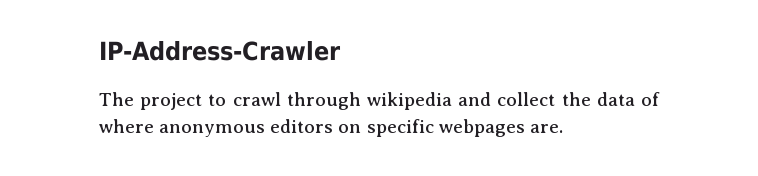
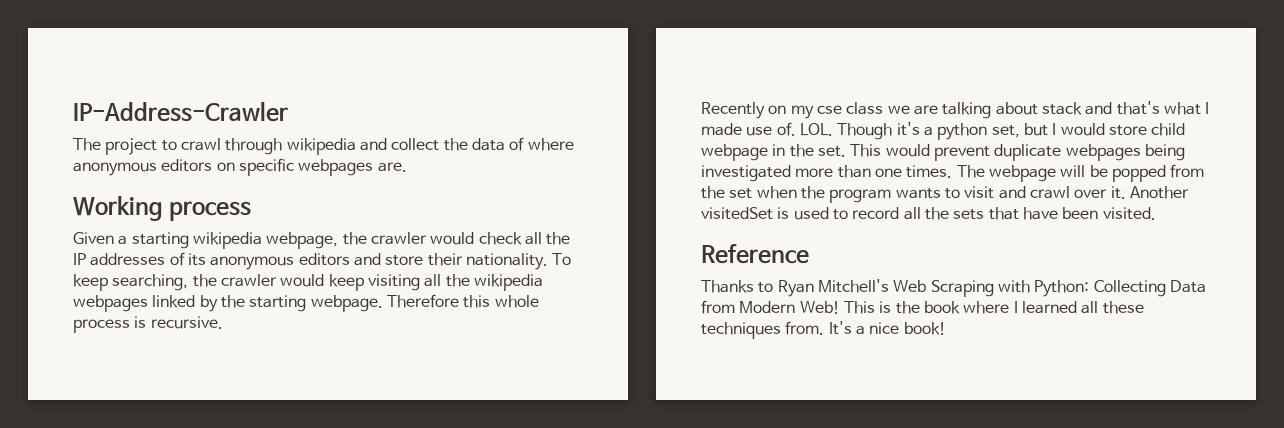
(563, 128) none -> [73,196,252,221] [73,232,571,249] [73,252,572,270] [73,274,543,291] [73,294,539,312] [73,316,223,333] [701,101,1210,119] [701,122,1186,140] [701,144,1185,161] [701,164,1205,182] [701,186,1189,203] [701,207,1156,220] [701,244,809,264] [701,279,1206,297] [701,300,1144,314] [701,321,946,339] // Working process // Given a starting wikipedia webpage, the crawler would check all the IP addresses of its anonymous editors and store their nationality. To keep searching, the crawler would keep visiting all the wikipedia webpages linked by the starting webpage. Therefore this whole process is recursive. // Recently on my cse class we are talking about stack and that's what I made use of. LOL. Though it's a python set, but I would store child webpage in the set. This would prevent duplicate webpages being investigated more than one times. The webpage will be popped from the set when the program wants to visit and crawl over it. Another visitedSet is used to record all the sets that have been visited. // Reference // Thanks to Ryan Mitchell's Web Scraping with Python: Collecting Data from Modern Web! This is the book where I learned all these techniques from. It's a nice book!

